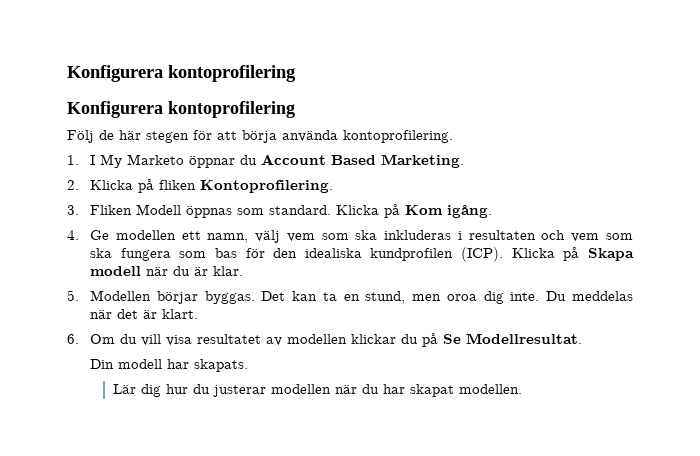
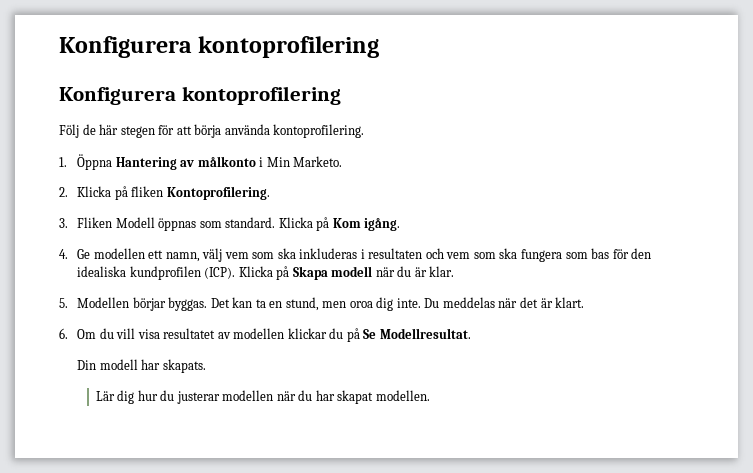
[90,154,465,168] I My Marketo öppnar du Account Based Marketing. -> [77,154,343,170] Öppna Hantering av målkonto i Min Marketo.

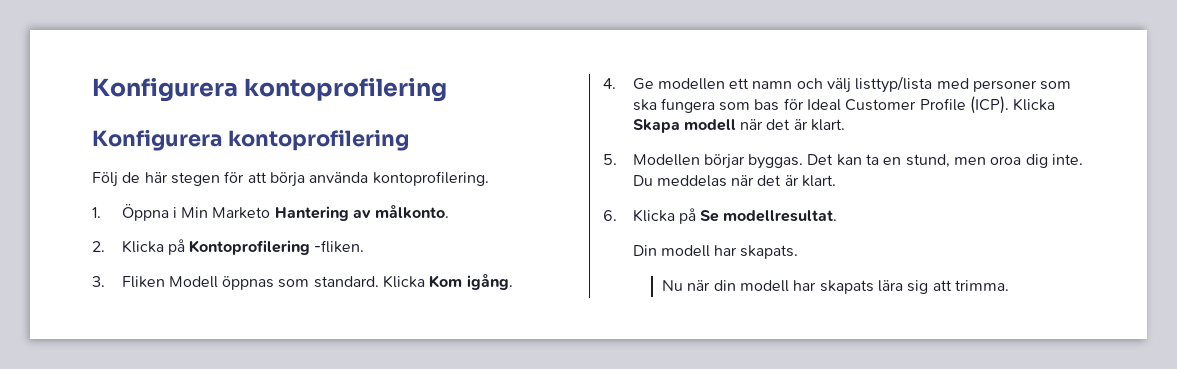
[115,156,343,170] Hantering av målkonto i Min Marketo. -> [172,205,450,221] i Min Marketo Hantering av målkonto.
[131,186,270,200] fliken Kontoprofilering. -> [189,240,365,255] Kontoprofilering -fliken.
[316,217,330,231] på -> (426, 281) none
[165,248,471,262] namn, välj vem som ska inkluderas i resultaten och vem -> [752,76,1038,93] namn och välj listtyp/lista med personer
[631,248,652,259] [77,266,201,280] den idealiska kundprofilen -> [807,98,966,111] Ideal Customer Profile
[276,266,290,280] på -> (1056, 104) none
[397,266,455,277] du är klar. -> [766,119,846,131] det är klart.
[77,328,344,339] Om du vill visa resultatet av modellen klickar du -> [632,209,675,222] Klicka
[379,328,471,339] Modellresultat. -> [723,210,838,222] modellresultat.
[95,390,430,404] Lär dig hur du justerar modellen när du har skapat modellen. -> [661,280,1009,294] Nu när din modell har skapats lära sig att trimma.

